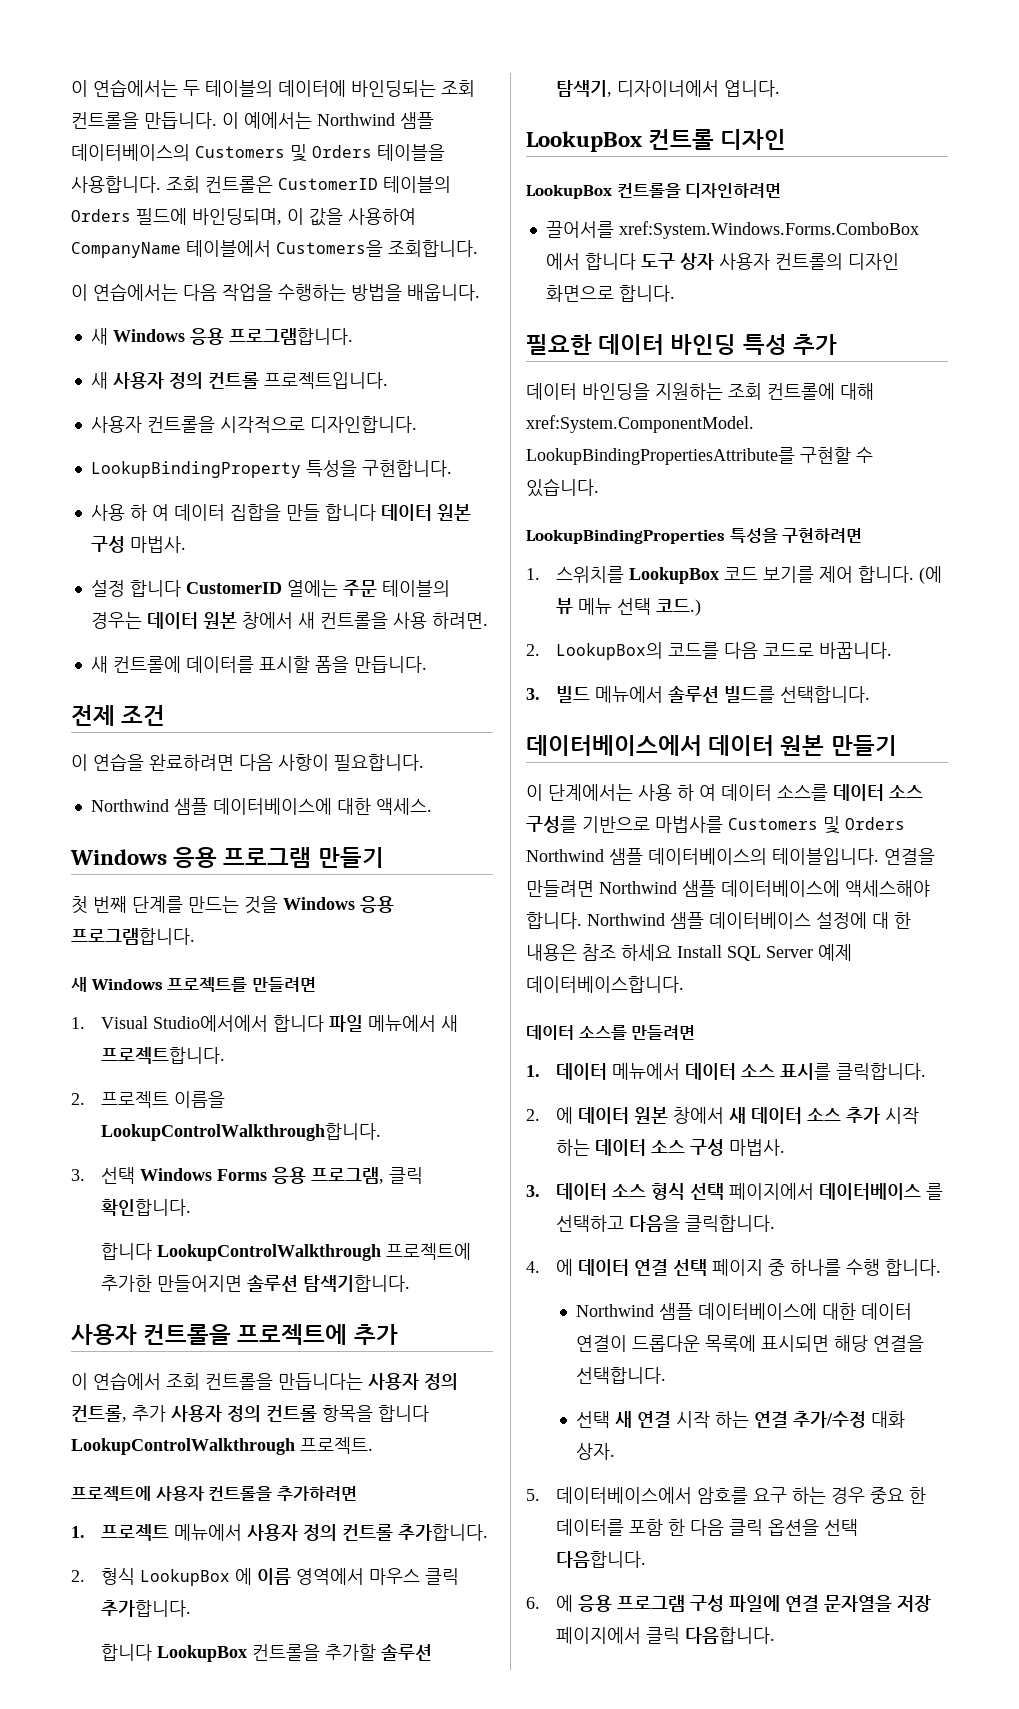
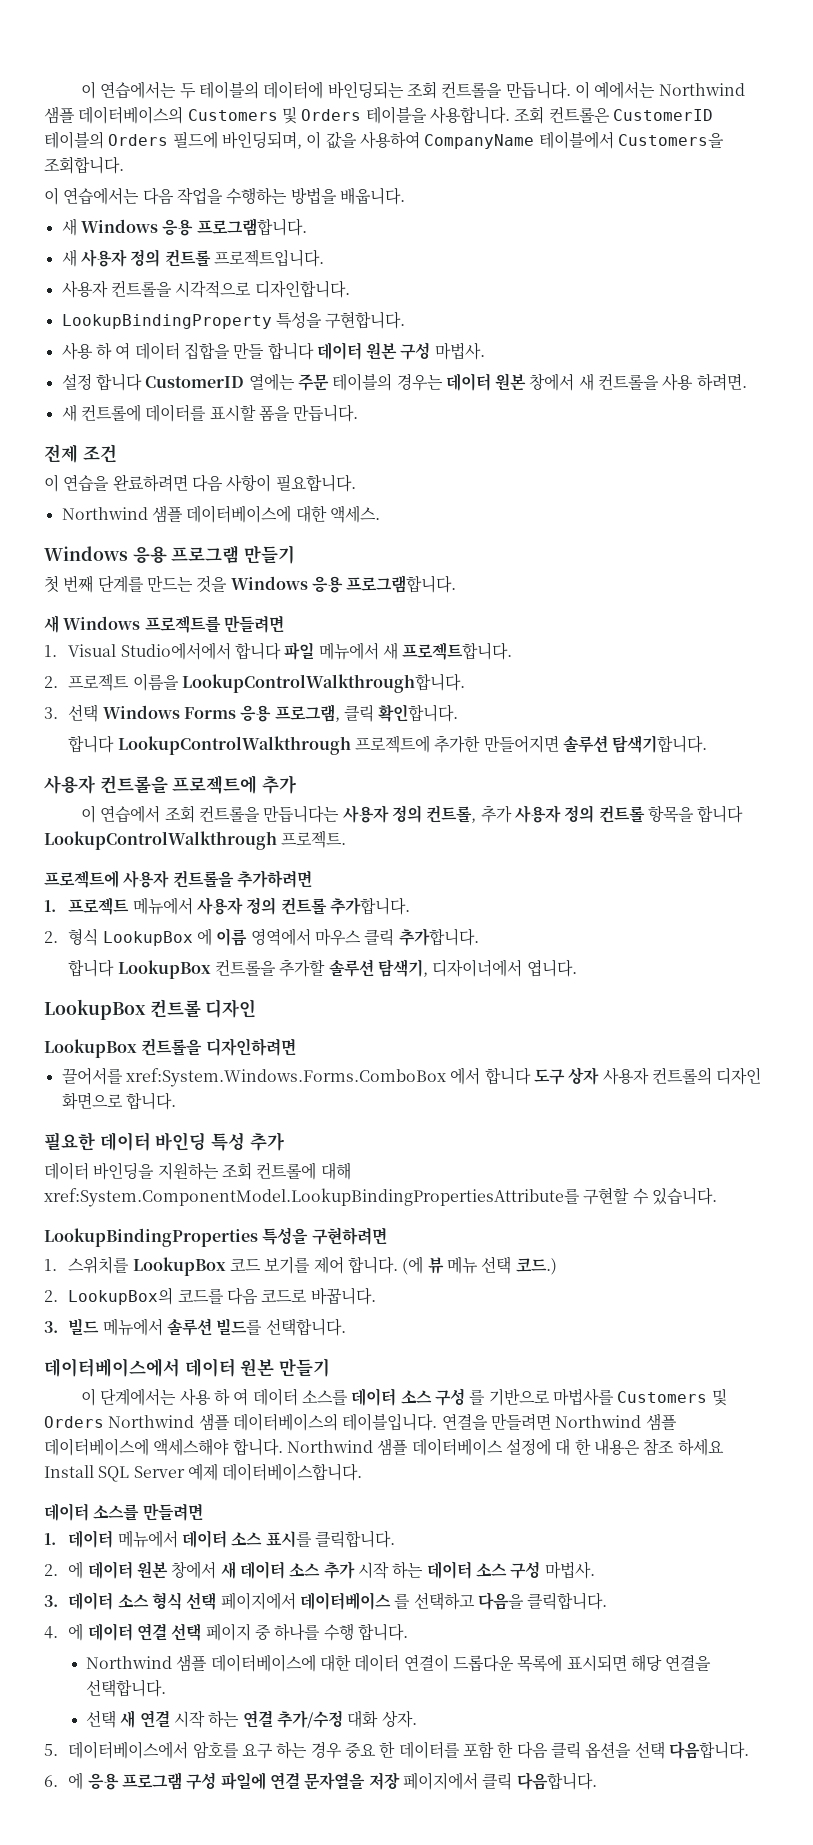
[526,816,577,833] 구성를 -> [435,1388,486,1406] 구성 를

